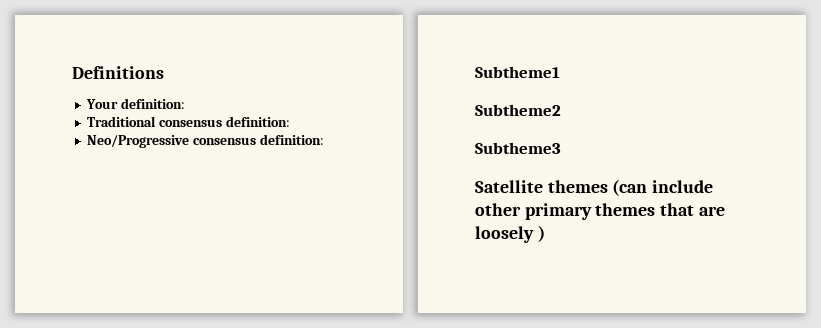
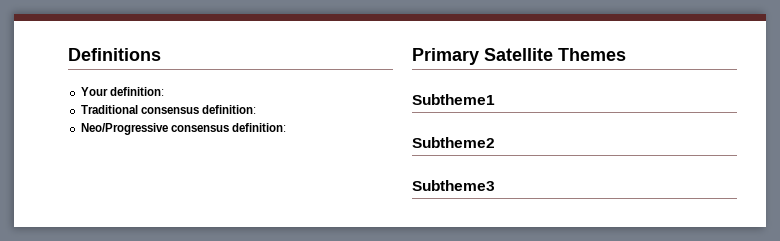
(324, 139) none -> [412,48,626,65] // Primary Satellite Themes
[475,179,714,196] [475,203,725,220] [475,225,545,243] // Satellite themes (can include other primary themes that are loosely ) -> (495, 185) none

